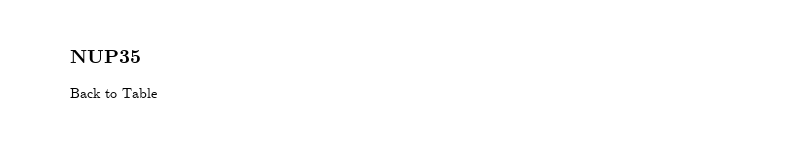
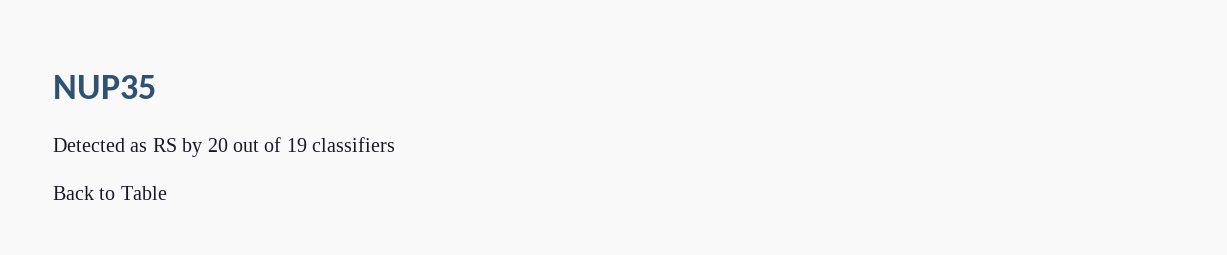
(141, 56) none -> [53,137,396,157] // Detected as RS by 20 out of 19 classifiers

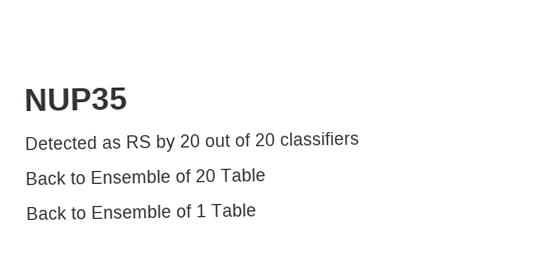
[286,138,307,152] 19 -> [254,132,276,147] 20
(116, 194) none -> [90,168,266,185] [26,204,207,221] Ensemble of 20 Table // Back to Ensemble of 1

